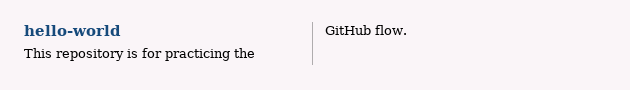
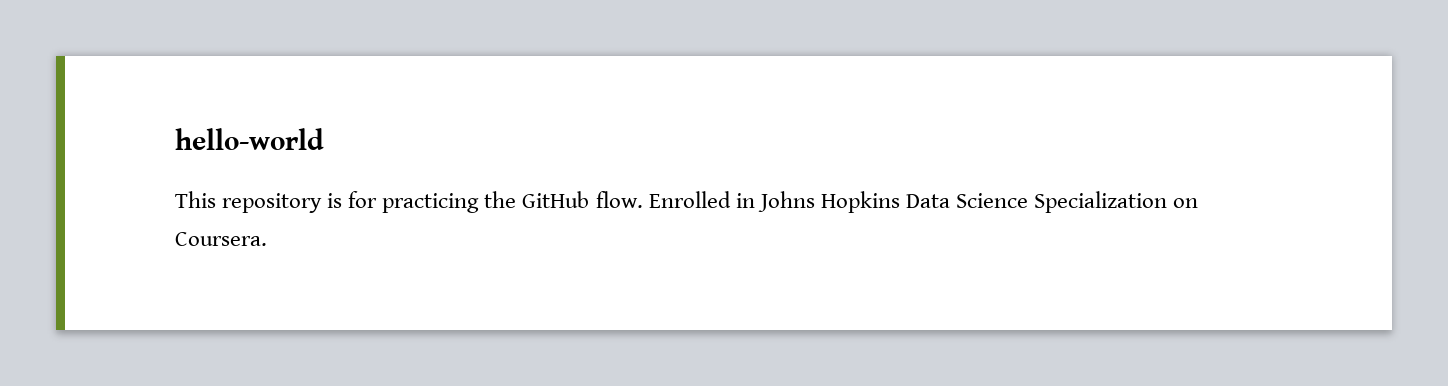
(407, 30) none -> [648,191,1199,213] [175,232,267,246] Enrolled in Johns Hopkins Data Science Specialization on Coursera.

